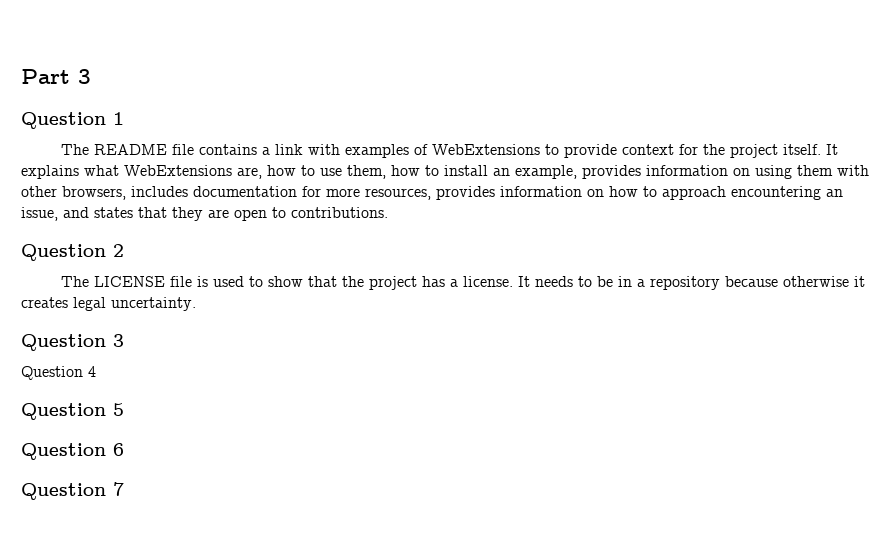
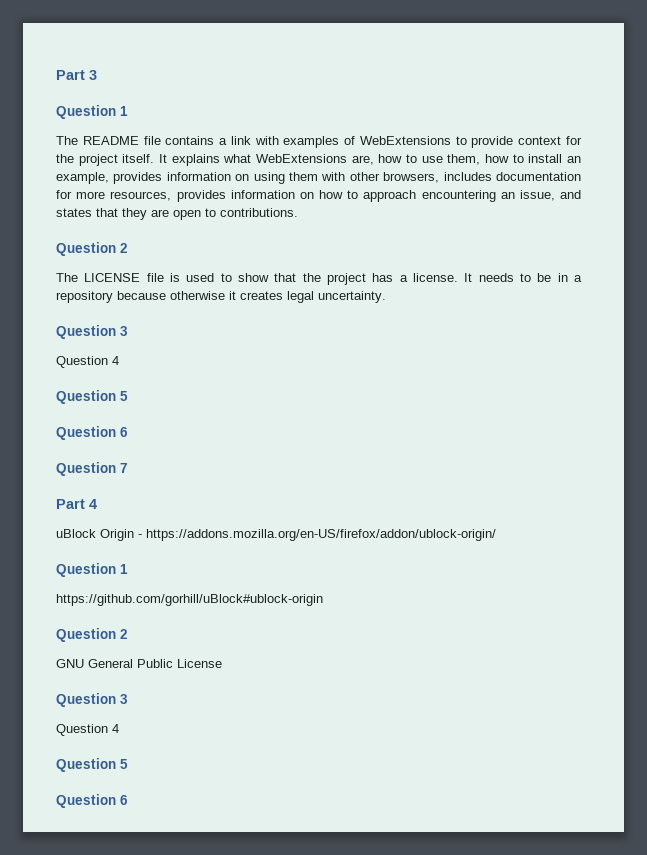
(124, 489) none -> [56,499,97,509] [56,529,496,541] [56,563,128,577] [56,594,323,606] [56,628,128,642] [56,659,222,668] [56,693,128,707] [56,724,119,736] [56,758,128,772] [56,794,128,808] // Part 4 // uBlock Origin - https://addons.mozilla.org/en-US/firefox/addon/ublock-origin/ // Question 1 // https://github.com/gorhill/uBlock#ublock-origin // Question 2 // GNU General Public License // Question 3 // Question 4 // Question 5 // Question 6

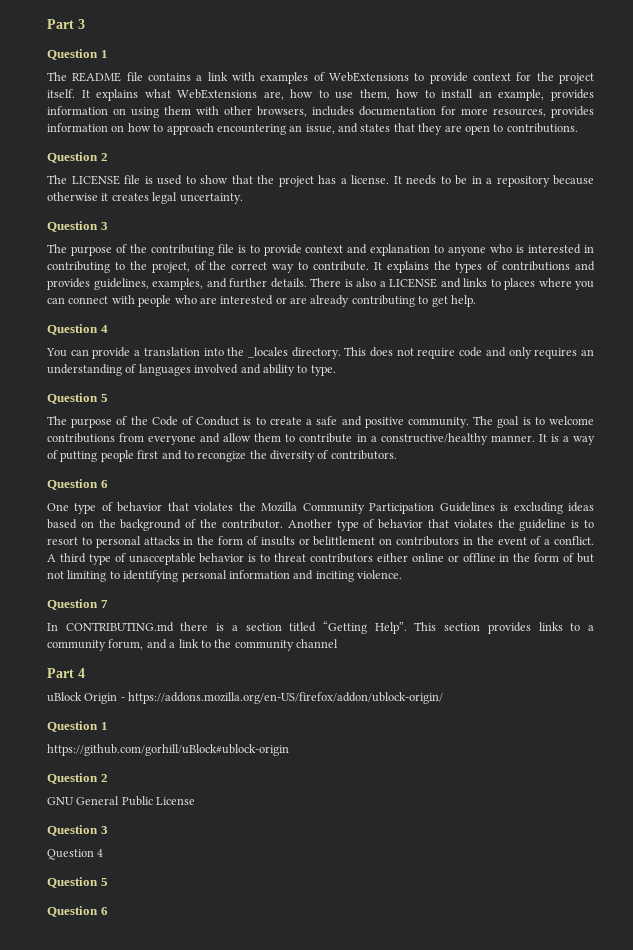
[56,356,119,368] [56,390,128,404] [56,426,128,440] [56,462,128,476] Question 4 // Question 5 // Question 6 // Question 7 -> [47,244,594,256] [47,261,595,273] [47,278,594,290] [47,295,476,307] [47,324,108,335] [46,347,594,359] [47,364,336,376] [47,393,108,404] [47,416,595,428] [47,433,595,445] [47,450,397,462] [47,479,108,490] [47,502,594,514] [47,519,594,531] [47,536,594,548] [47,553,595,565] [47,570,402,582] [47,599,108,610] [47,621,594,634] [47,639,338,651] The purpose of the contributing file is to provide context and explanation to anyone who is interested in contributing to the project, of the correct way to contribute. It explains the types of contributions and provides guidelines, examples, and further details. There is also a LICENSE and links to places where you can connect with people who are interested or are already contributing to get help. // Question 4 // You can provide a translation into the _locales directory. This does not require code and only requires an understanding of languages involved and ability to type. // Question 5 // The purpose of the Code of Conduct is to create a safe and positive community. The goal is to welcome contributions from everyone and allow them to contribute in a constructive/healthy manner. It is a way of putting people first and to recongize the diversity of contributors. // Question 6 // One type of behavior that violates the Mozilla Community Participation Guidelines is excluding ideas based on the background of the contributor. Another type of behavior that violates the guideline is to resort to personal attacks in the form of insults or belittlement on contributors in the event of a conflict. A third type of unacceptable behavior is to threat contributors either online or offline in the form of but not limiting to identifying personal information and inciting violence. // Question 7 // In CONTRIBUTING.md there is a section titled “Getting Help”. This section provides links to a community forum, and a link to the community channel

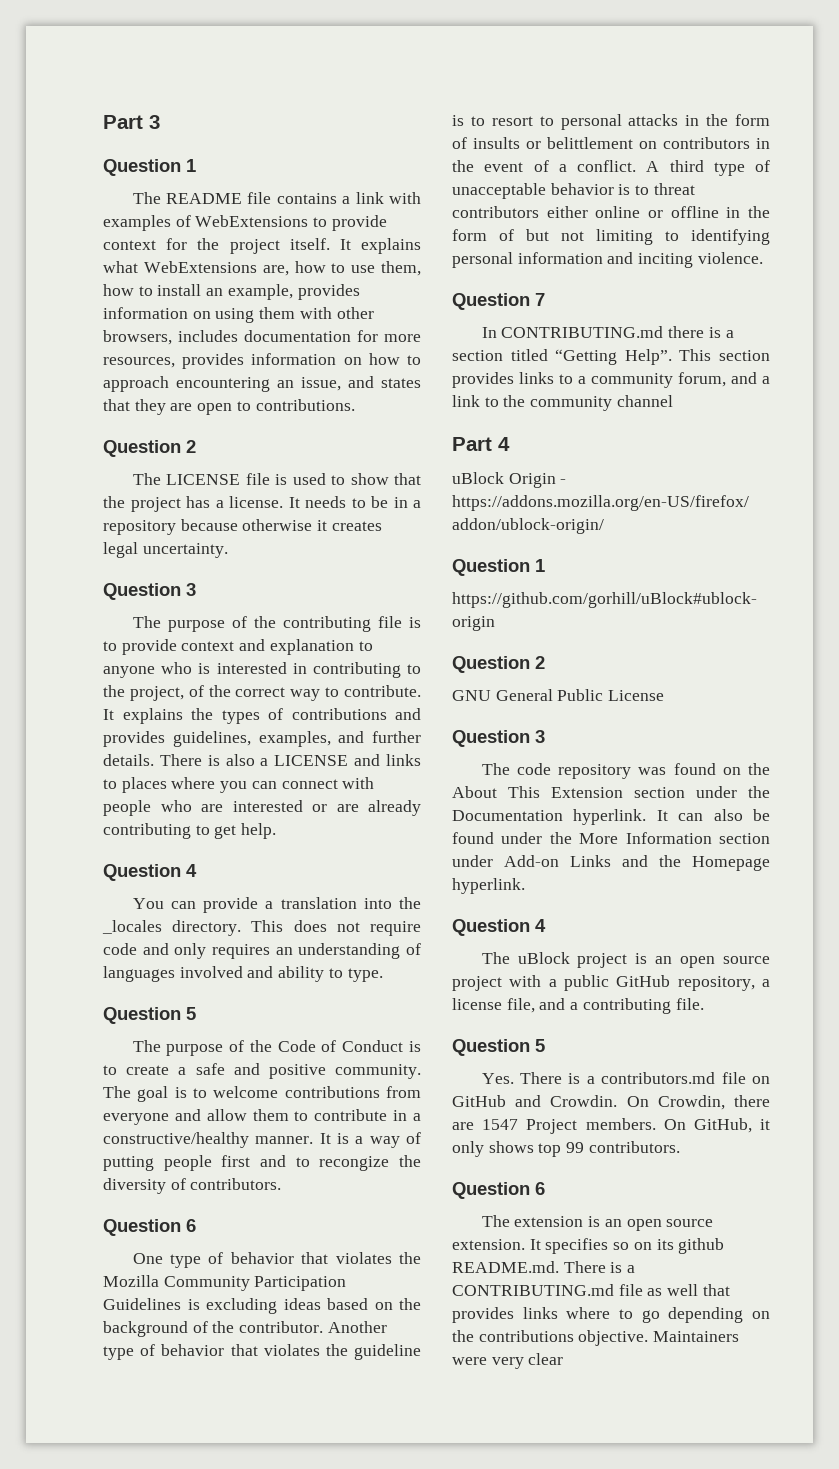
[47,849,104,860] [47,877,108,888] [47,906,108,917] Question 4 // Question 5 // Question 6 -> [481,763,770,779] [452,786,770,798] [452,809,770,825] [452,832,770,844] [452,855,770,871] [452,878,525,894] [452,919,546,936] [481,952,770,968] [452,975,770,991] [452,998,704,1014] [452,1039,545,1056] [481,1072,770,1084] [452,1095,770,1110] [452,1118,770,1134] [452,1141,680,1157] [452,1182,545,1199] [481,1215,714,1231] [452,1238,725,1254] [452,1261,636,1273] [452,1284,730,1296] [452,1307,770,1323] [452,1330,740,1346] [452,1353,564,1369] The code repository was found on the About This Extension section under the Documentation hyperlink. It can also be found under the More Information section under Add-on Links and the Homepage hyperlink. // Question 4 // The uBlock project is an open source project with a public GitHub repository, a license file, and a contributing file. // Question 5 // Yes. There is a contributors.md file on GitHub and Crowdin. On Crowdin, there are 1547 Project members. On GitHub, it only shows top 99 contributors. // Question 6 // The extension is an open source extension. It specifies so on its github README.md. There is a CONTRIBUTING.md file as well that provides links where to go depending on the contributions objective. Maintainers were very clear

